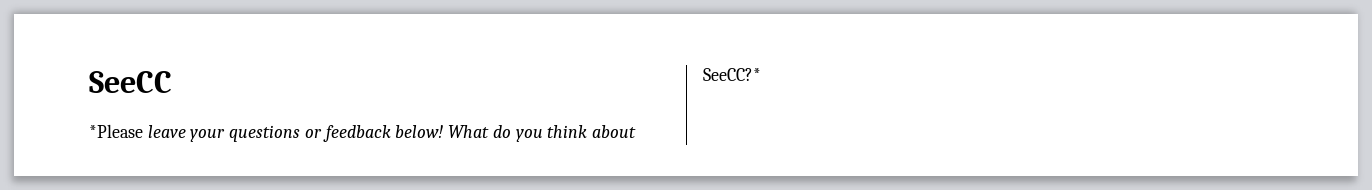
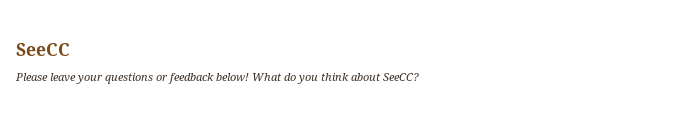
[89,124,143,138] *Please -> [15,73,48,81] Please
[703,68,761,81] SeeCC?* -> [383,73,419,81] SeeCC?

